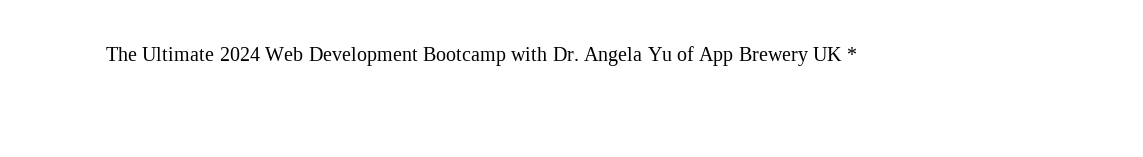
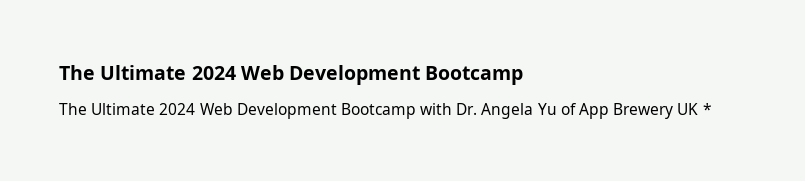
[106,47,506,66] The Ultimate 2024 Web Development Bootcamp -> [59,65,524,85] [59,103,416,119] The Ultimate 2024 Web Development Bootcamp // The Ultimate 2024 Web Development Bootcamp

